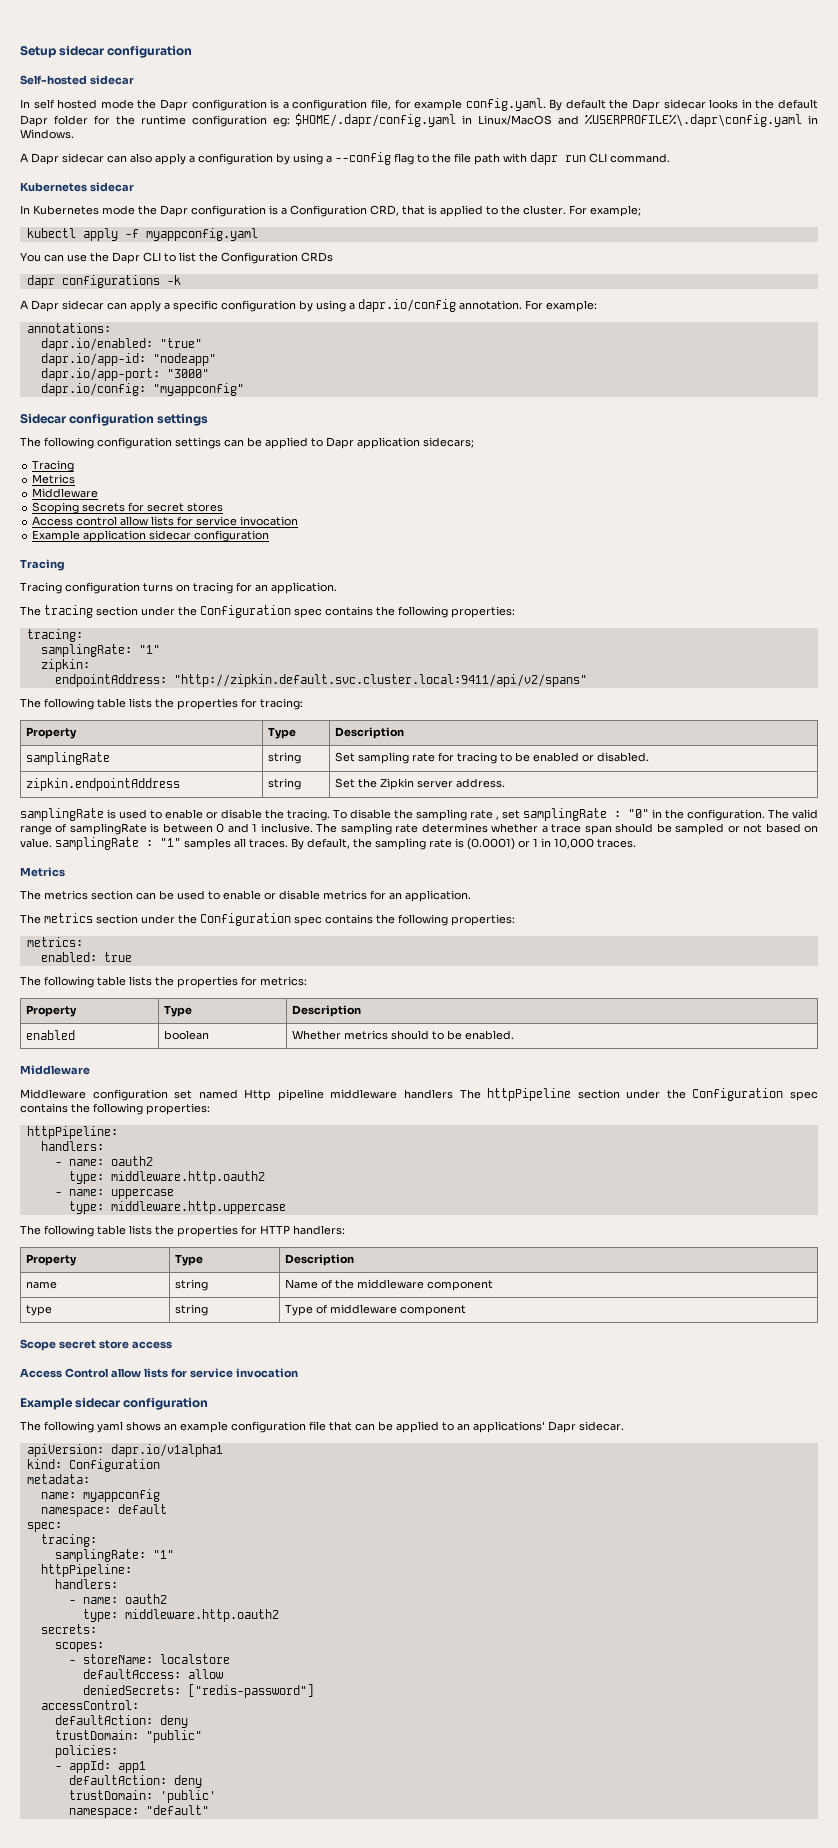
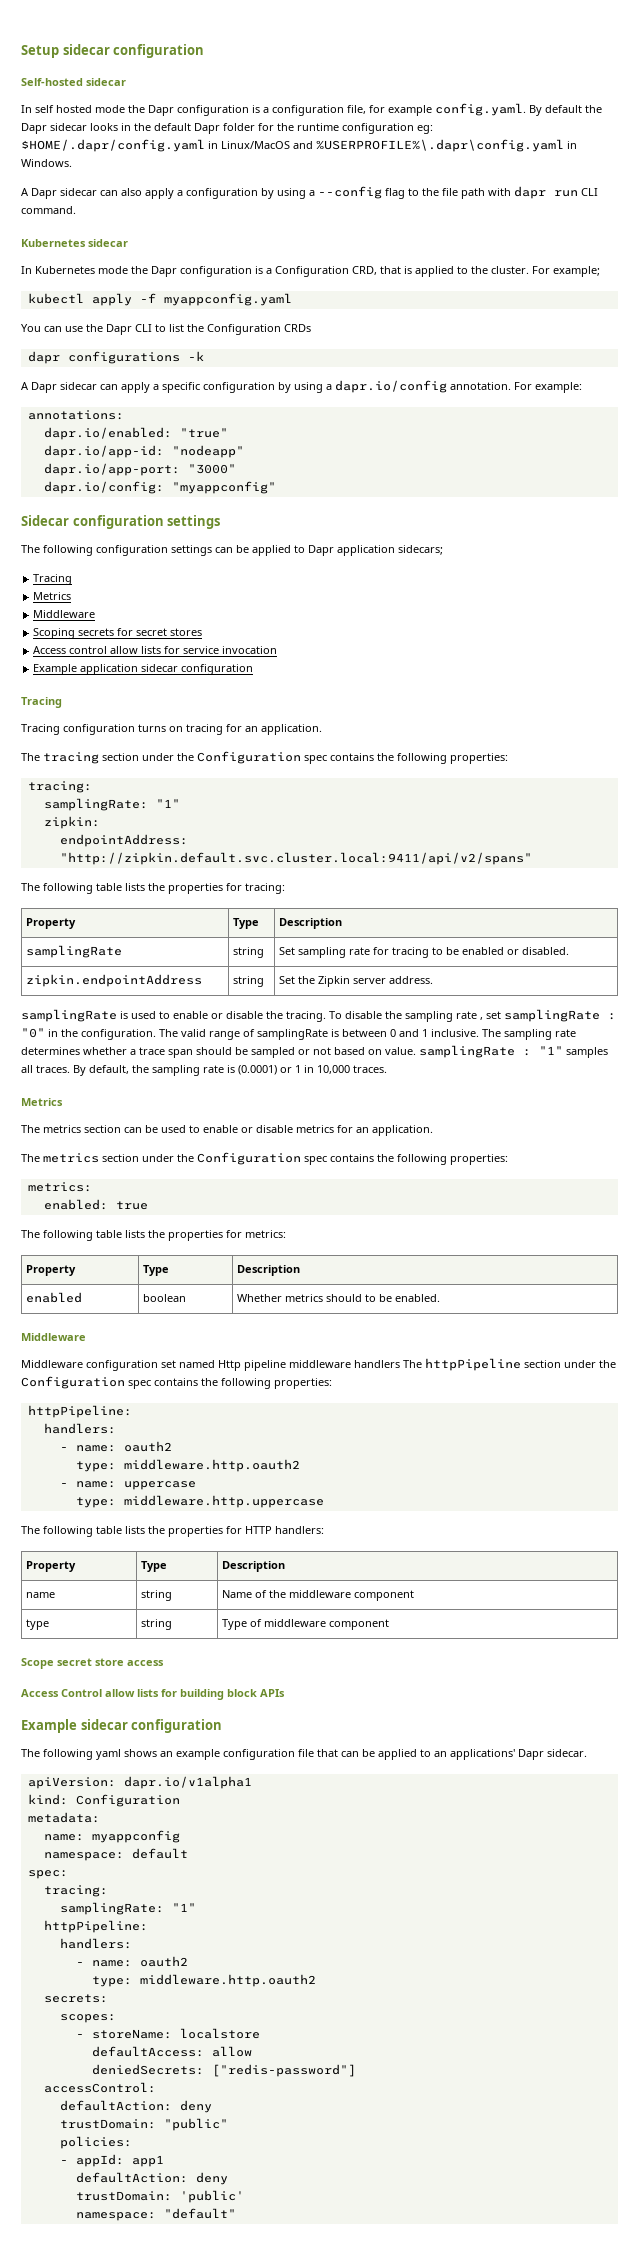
[189,1368,298,1378] service invocation -> [180,1689,285,1700] building block APIs

